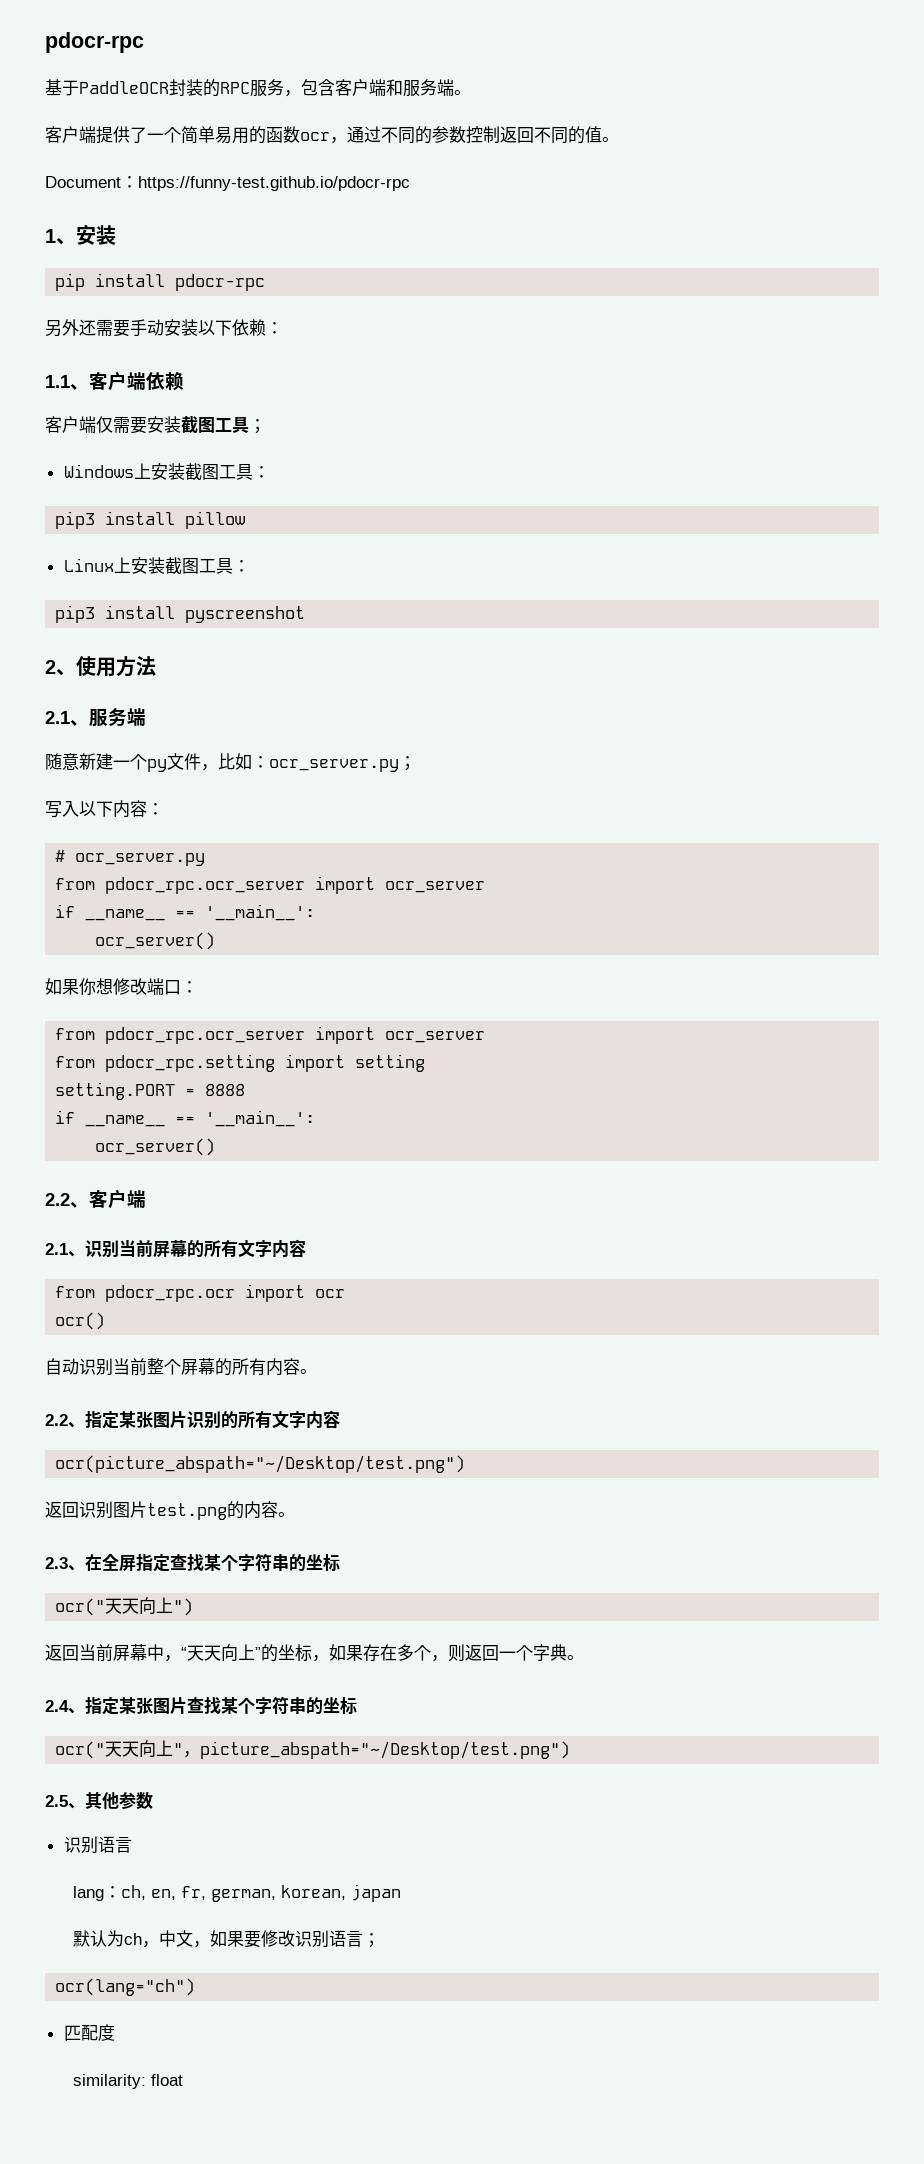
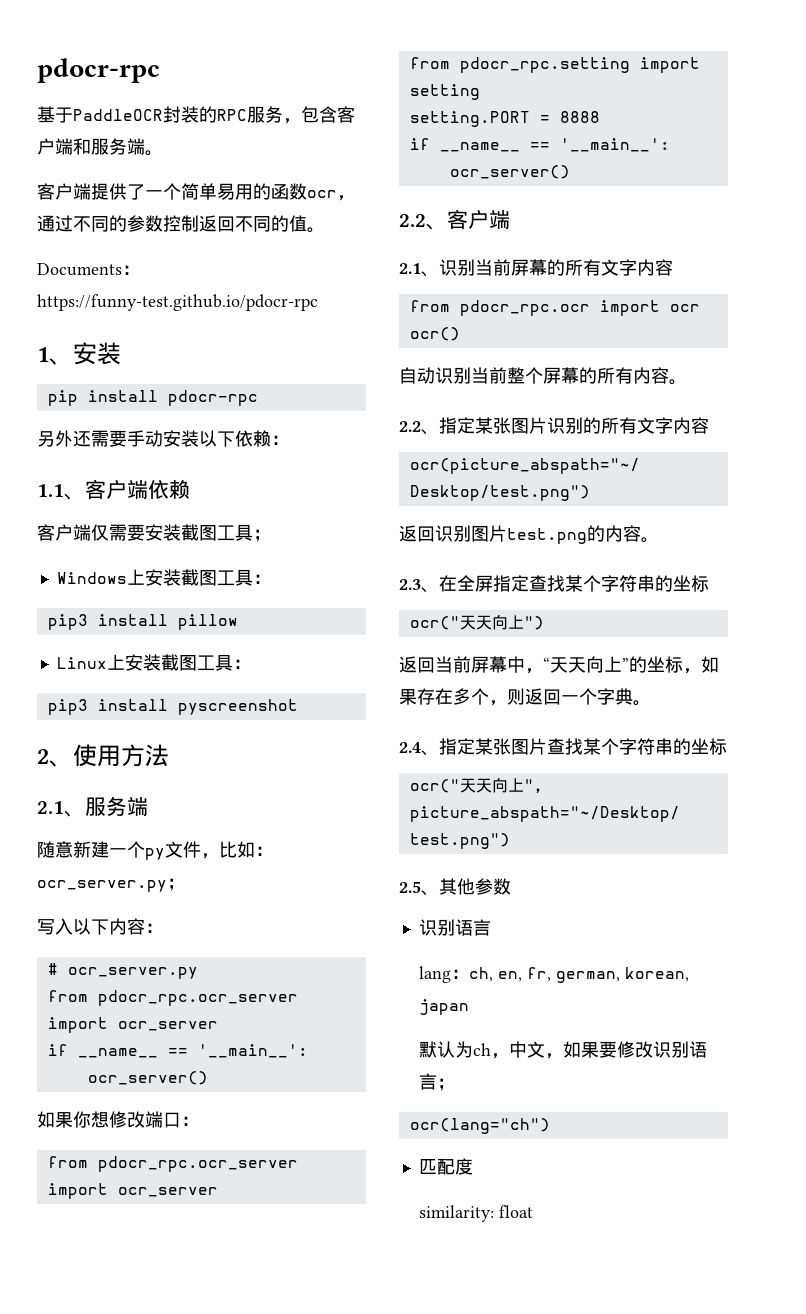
[45,176,121,188] Document -> [37,263,122,276] Documents

